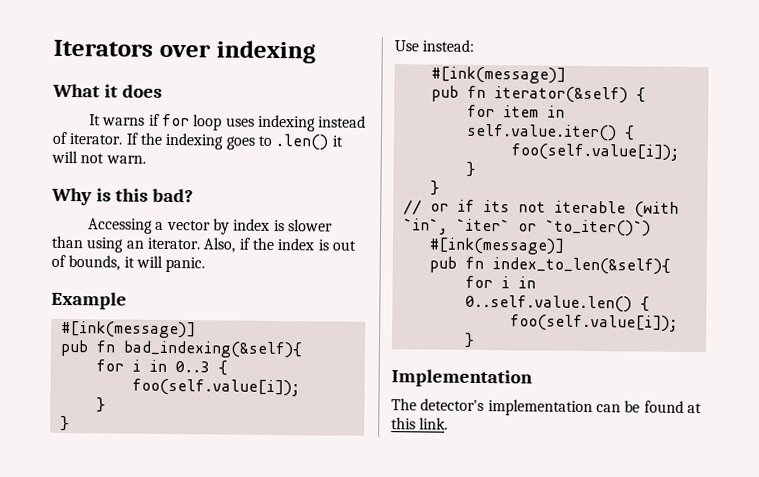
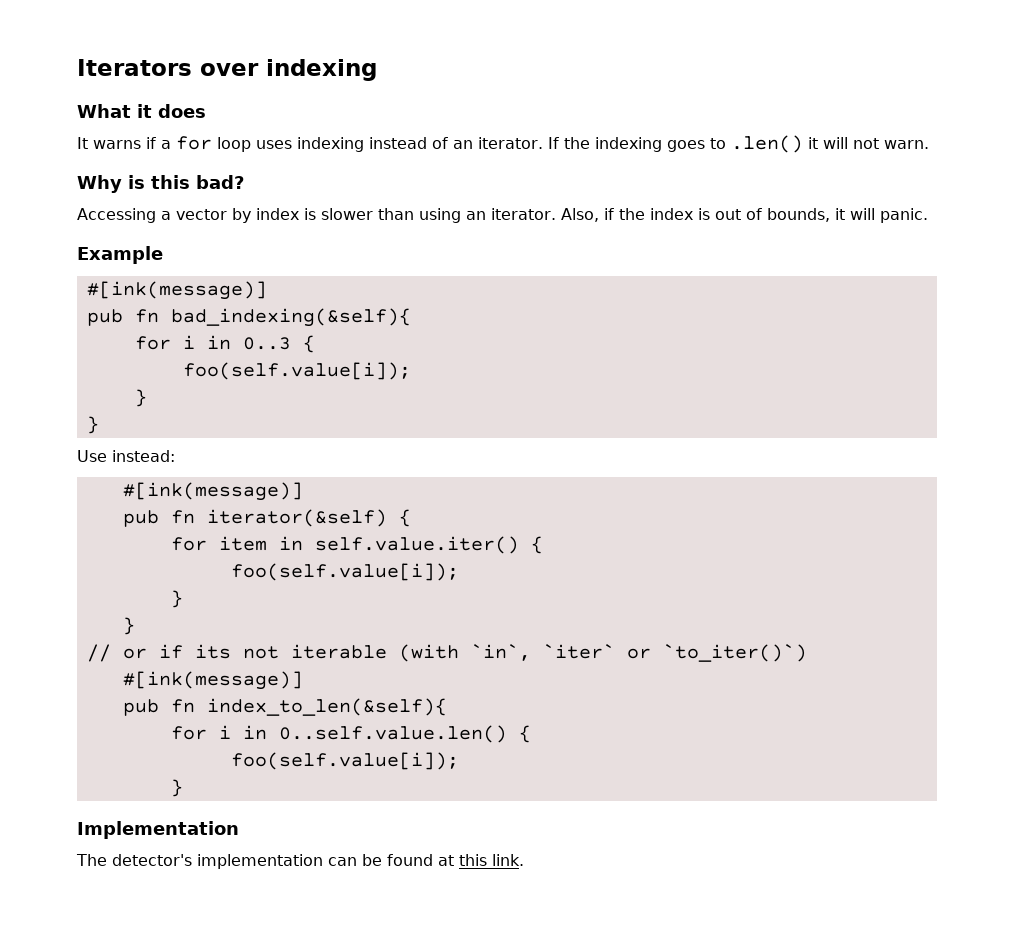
(160, 119) none -> [161,140,171,149] a
(68, 137) none -> [453,140,473,149] an

